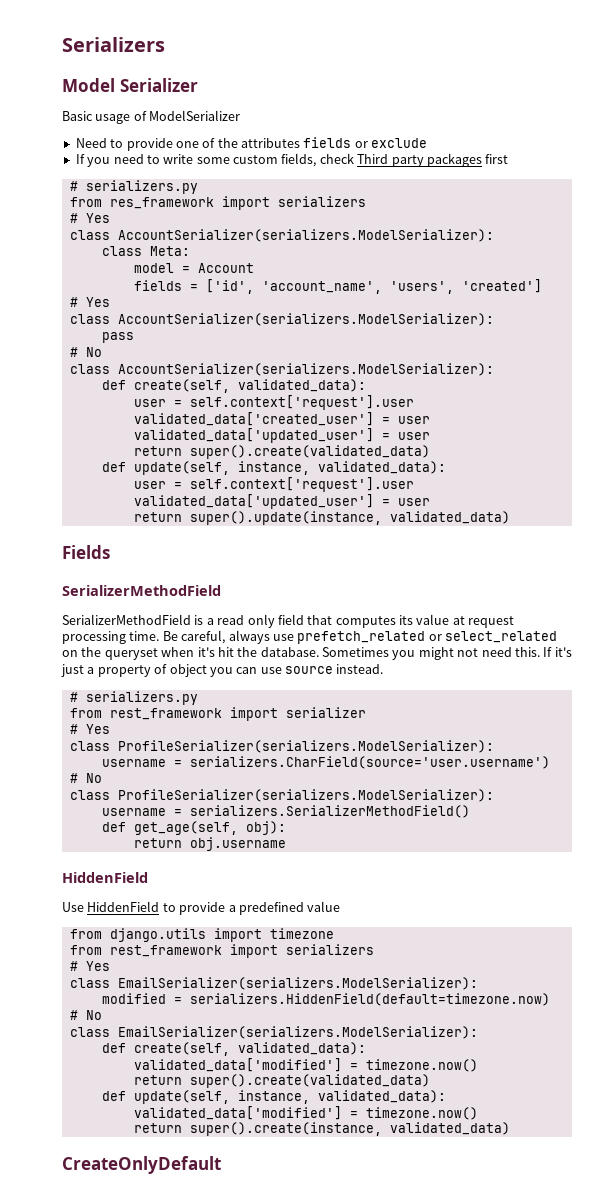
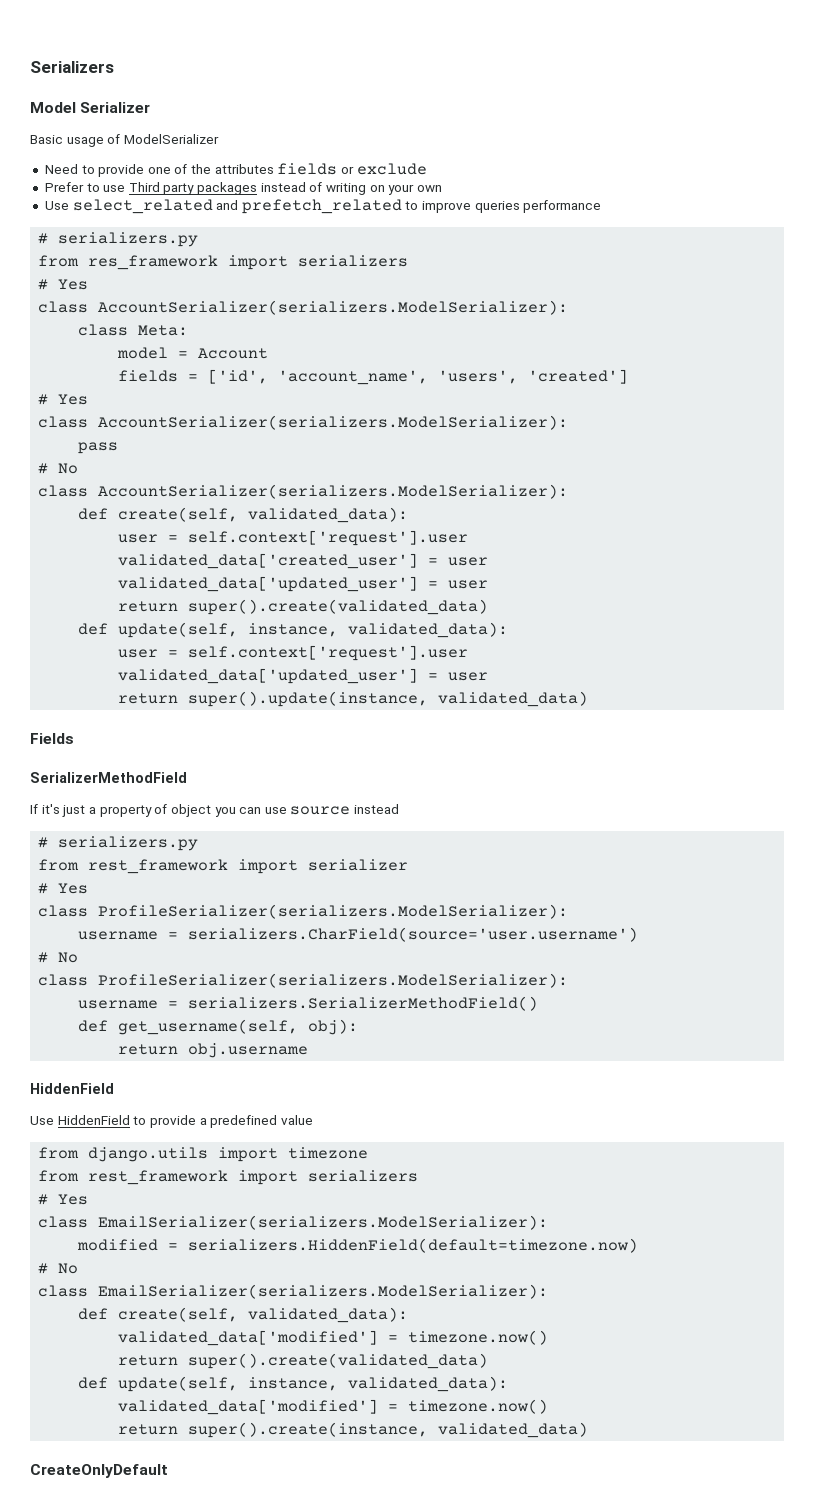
[75,153,509,167] If you need to write some custom fields, check Third party packages first -> [44,182,442,195] [44,199,602,214] Prefer to use Third party packages instead of writing on your own // Use select_related and prefetch_related to improve queries performance
[62,614,515,628] [62,630,557,644] [62,647,540,660] SerializerMethodField is a read only field that computes its value at request processing time. Be careful, always use prefetch_related or select_related on the queryset when it's hit the database. Sometimes you might not need this. -> (187, 777) none
[336,664,384,674] instead. -> [354,804,400,814] instead
[133,821,238,835] get_age(self, -> [118,1019,299,1035] get_username(self,

